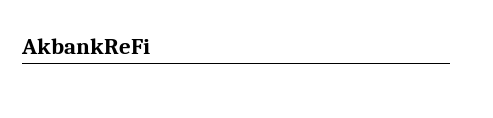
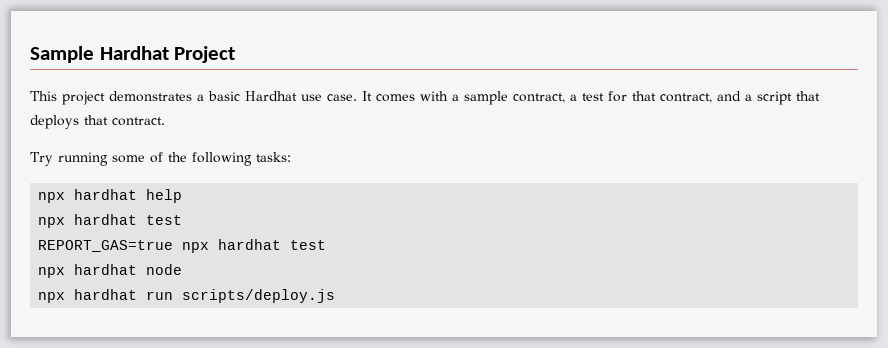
[21,38,150,54] AkbankReFi -> [30,46,236,63] [30,91,820,105] [30,115,165,129] [30,152,291,166] [38,189,183,203] [38,214,183,228] [38,239,327,253] [38,264,183,278] [38,289,336,303] Sample Hardhat Project // This project demonstrates a basic Hardhat use case. It comes with a sample contract, a test for that contract, and a script that deploys that contract. // Try running some of the following tasks: // npx hardhat help // npx hardhat test // REPORT_GAS=true npx hardhat test // npx hardhat node // npx hardhat run scripts/deploy.js

